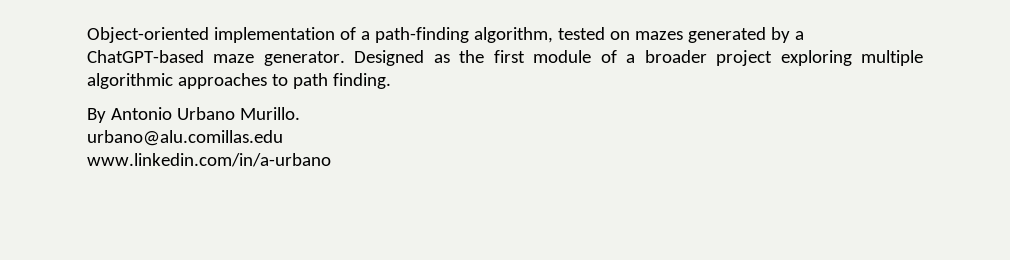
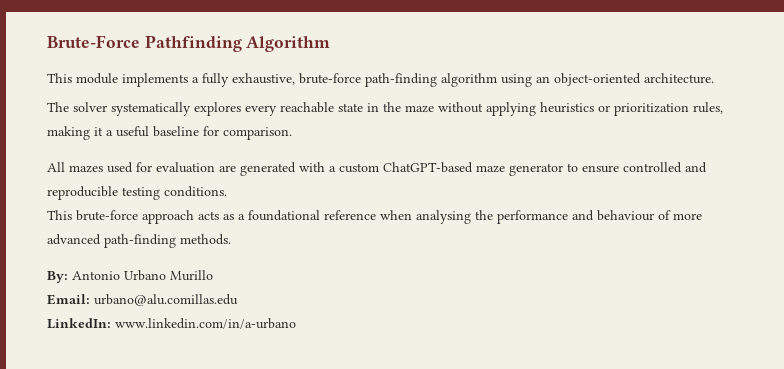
[87,27,804,43] [87,50,923,66] [87,73,391,89] [87,107,300,123] Object-oriented implementation of a path-finding algorithm, tested on mazes generated by a ChatGPT-based maze generator. Designed as the first module of a broader project exploring multiple algorithmic approaches to path finding. // By Antonio Urbano Murillo. // -> [47,35,331,52] [47,73,714,87] [47,102,723,116] [47,126,292,140] [47,162,707,176] [47,186,227,200] [47,210,702,224] [47,234,231,248] [47,270,213,283] [47,294,90,305] Brute-Force Pathfinding Algorithm // This module implements a fully exhaustive, brute-force path-finding algorithm using an object-oriented architecture. // The solver systematically explores every reachable state in the maze without applying heuristics or prioritization rules, making it a useful baseline for comparison. // All mazes used for evaluation are generated with a custom ChatGPT-based maze generator to ensure controlled and reproducible testing conditions. // This brute-force approach acts as a foundational reference when analysing the performance and behaviour of more advanced path-finding methods. // By: Antonio Urbano Murillo // Email:
(283, 138) none -> [47,318,111,329] LinkedIn:

